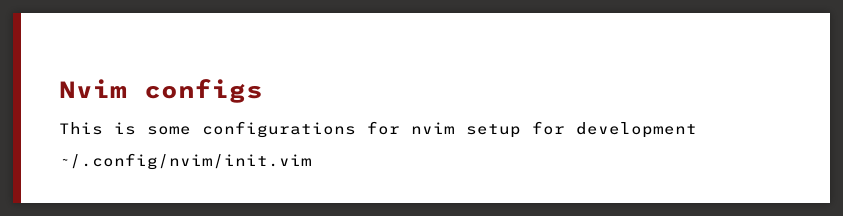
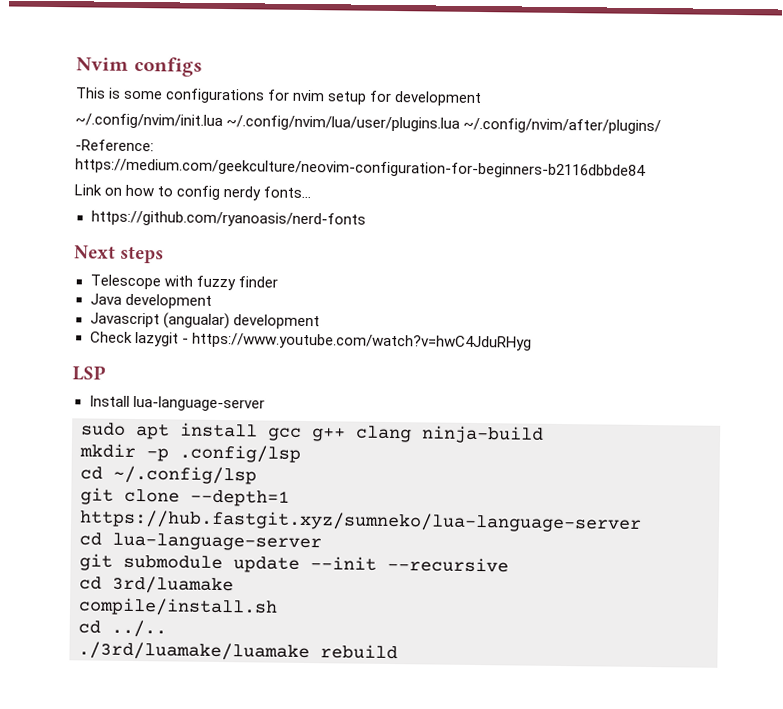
[59,153,312,170] ~/.config/nvim/init.vim -> [75,113,662,135] [75,139,154,152] [75,158,646,179] [74,184,312,201] [90,210,366,228] [74,245,165,264] [89,274,278,291] [89,293,212,309] [89,312,320,330] [89,331,532,351] [72,365,106,381] [88,395,265,412] [81,422,544,444] [79,443,301,463] [80,465,257,485] [80,487,290,507] [79,509,642,533] [79,532,322,552] [79,553,509,573] [79,575,234,595] [78,597,278,617] [78,619,167,638] [78,641,398,662] ~/.config/nvim/init.lua ~/.config/nvim/lua/user/plugins.lua ~/.config/nvim/after/plugins/ // -Reference: https://medium.com/geekculture/neovim-configuration-for-beginners-b2116dbbde84 // Link on how to config nerdy fonts... // https://github.com/ryanoasis/nerd-fonts // Next steps // Telescope with fuzzy finder // Java development // Javascript (angualar) development // Check lazygit - https://www.youtube.com/watch?v=hwC4JduRHyg // LSP // Install lua-language-server // sudo apt install gcc g++ clang ninja-build // mkdir -p .config/lsp // cd ~/.config/lsp // git clone --depth=1 https://hub.fastgit.xyz/sumneko/lua-language-server // cd lua-language-server // git submodule update --init --recursive // cd 3rd/luamake // compile/install.sh // cd ../.. // ./3rd/luamake/luamake rebuild

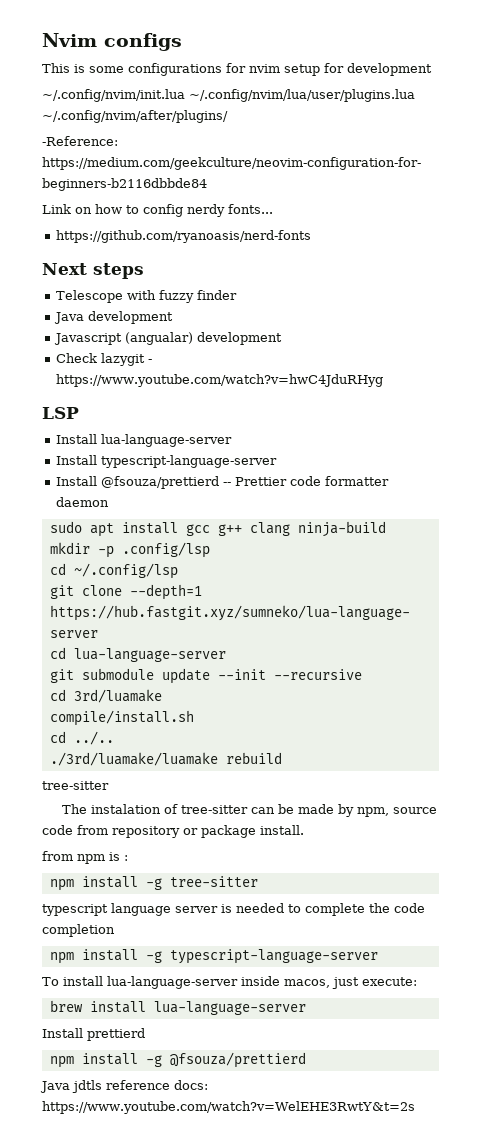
(265, 403) none -> [56,455,278,468] [56,476,390,489] [56,497,110,507] // Install typescript-language-server // Install @fsouza/prettierd -- Prettier code formatter daemon
(398, 652) none -> [42,781,109,790] [61,804,437,817] [42,825,304,838] [42,851,128,864] [49,876,258,891] [42,903,425,916] [42,924,115,937] [49,949,378,964] [42,976,417,989] [49,1000,306,1015] [42,1028,145,1041] [49,1052,306,1068] [40,1080,208,1093] [42,1101,415,1114] // tree-sitter // The instalation of tree-sitter can be made by npm, source code from repository or package install. // from npm is : // npm install -g tree-sitter // typescript language server is needed to complete the code completion // npm install -g typescript-language-server // To install lua-language-server inside macos, just execute: // brew install lua-language-server // Install prettierd // npm install -g @fsouza/prettierd // Java jdtls reference docs: https://www.youtube.com/watch?v=WelEHE3RwtY&t=2s

